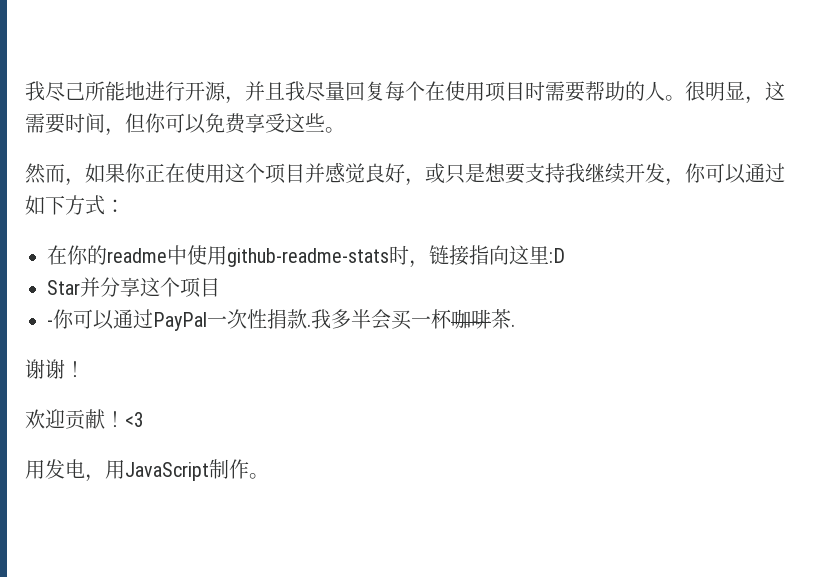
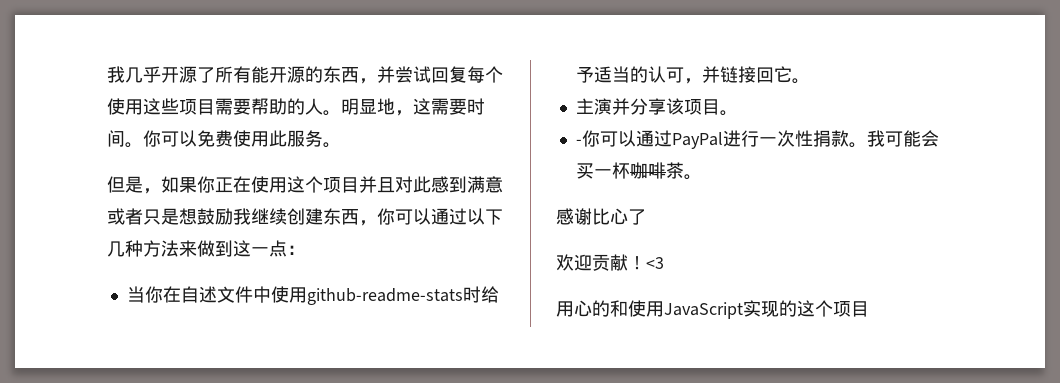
[25,81,545,104] 我尽己所能地进行开源，并且我尽量回复每个在使用项目时 -> [107,66,503,84] [107,98,215,115] 我几乎开源了所有能开源的东西，并尝试回复每个使用这些项目
[685,81,745,101] 很明显 -> [341,98,395,115] 明显地
[105,113,145,136] ，但 -> [125,142,143,148] 。
[245,113,345,133] [25,163,65,184] 享受这些。 // 然而 -> [233,130,341,148] [107,176,143,193] 使用此服务。 // 但是
[325,162,785,186] [25,195,125,215] [47,245,565,268] [47,277,220,298] 感觉良好，或只是想要支持我继续开发，你可以通过如下方式： // 在你的readme中使用github-readme-stats时，链接指向这里:D // Star并分享这个项目 -> [377,176,503,193] [107,208,503,226] [107,240,305,257] [126,286,499,305] [575,66,810,84] [575,98,738,116] 且对此感到满意或者只是想鼓励我继续创建东西，你可以通过以下几种方法来做到这一点： // 当你在自述文件中使用github-readme-stats时给予适当的认可，并链接回它。 // 主演并分享该项目。
(207, 321) none -> [722,130,759,147] 进行
[307,309,371,329] .我多半 -> [848,130,921,148] 。我可能
[511,324,515,327] [25,359,85,379] . // 谢谢！ -> [683,174,702,180] [556,208,646,225] 。 // 感谢比心了
[45,459,269,482] 发电，用JavaScript制作。 -> [574,300,869,319] 心的和使用JavaScript实现的这个项目

